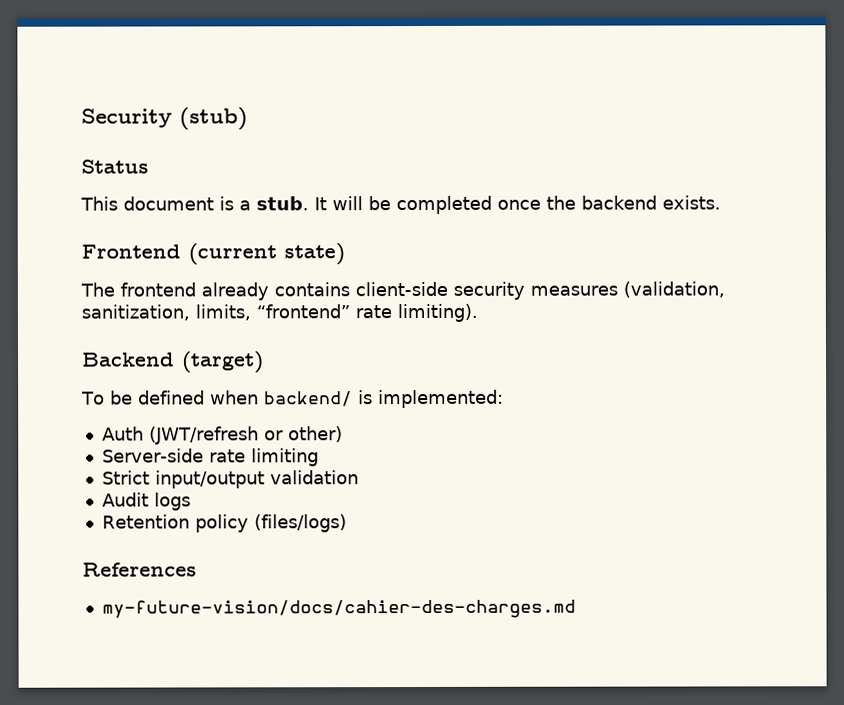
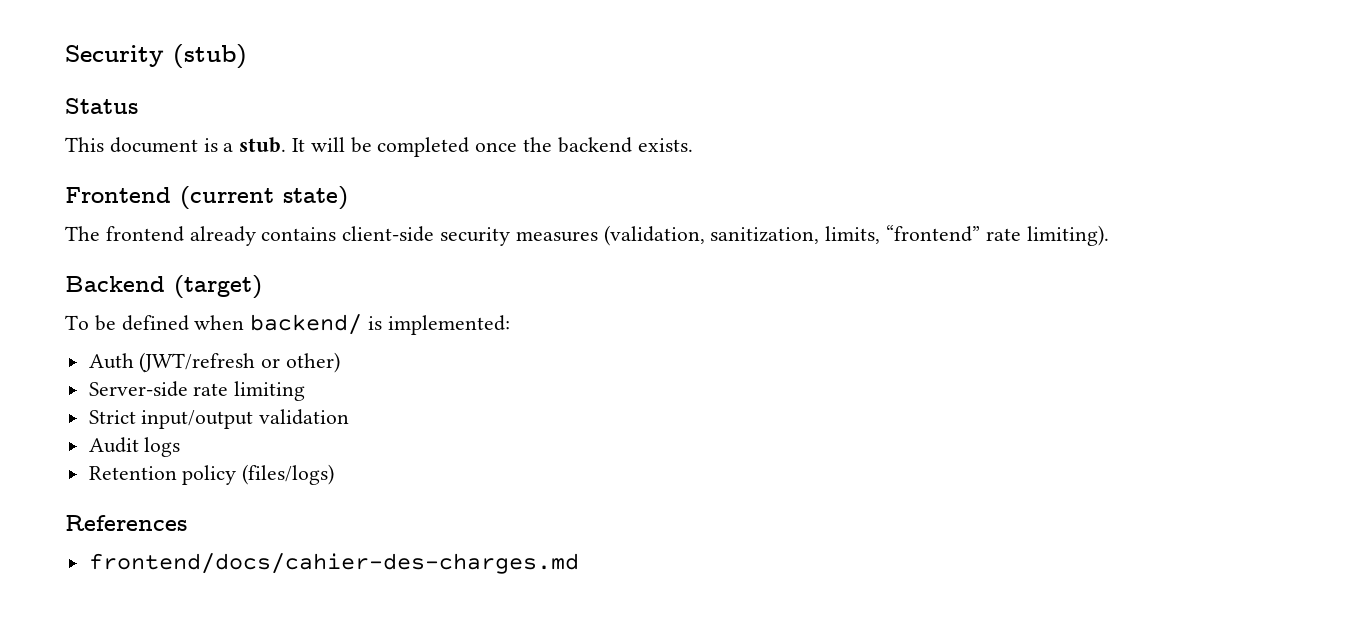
[101,599,576,619] my-future-vision/docs/cahier-des-charges.md -> [88,553,579,574] frontend/docs/cahier-des-charges.md

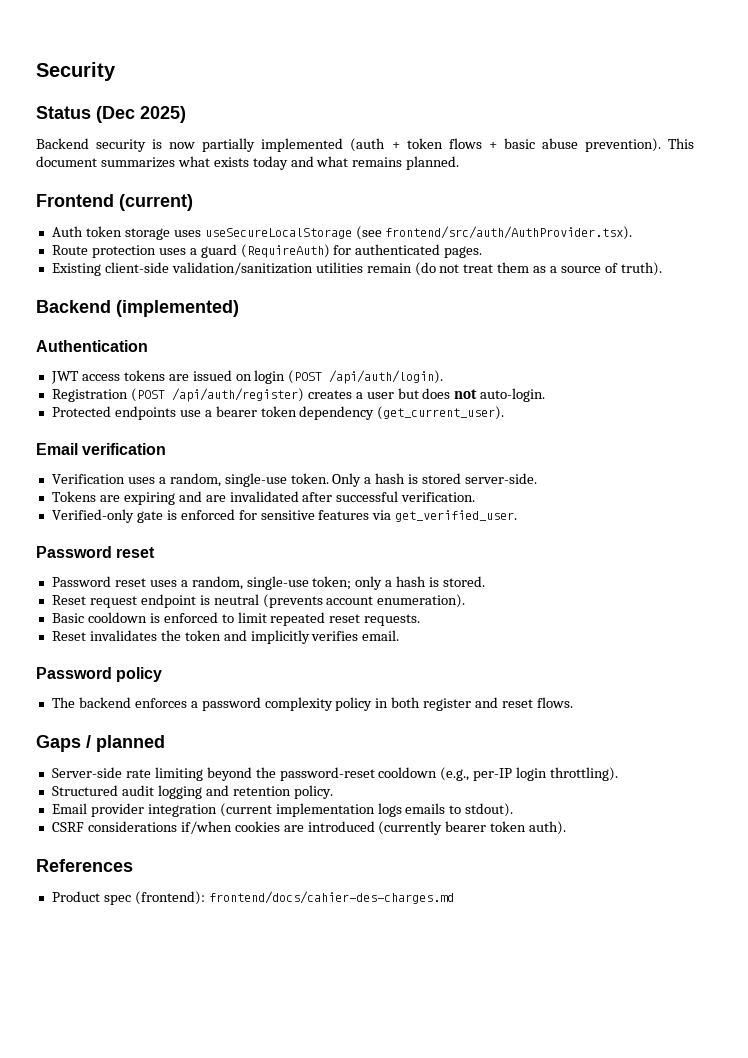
[173,44,247,69] (stub) -> (116, 71) none
[65,137,693,157] [65,186,348,210] [65,225,1109,246] [65,275,262,299] [65,314,510,335] [88,352,341,373] [88,381,306,401] [88,409,350,429] [88,437,181,457] [88,464,335,485] [65,515,187,531] // This document is a stub. It will be completed once the backend exists. // Frontend (current state) // The frontend already contains client-side security measures (validation, sanitization, limits, “frontend” rate limiting). // Backend (target) // To be defined when backend/ is implemented: // Auth (JWT/refresh or other) // Server-side rate limiting // Strict input/output validation // Audit logs // Retention policy (files/logs) // References // -> [96,106,186,123] [36,138,694,152] [36,156,460,170] [36,194,193,211] [51,226,633,240] [51,244,483,258] [51,262,662,276] [36,300,239,317] [36,340,148,352] [50,370,444,384] [51,388,546,402] [51,406,505,420] [36,443,167,455] [51,473,538,487] [51,491,476,505] [51,509,518,523] [36,546,156,558] [51,576,486,590] [51,594,466,608] [51,612,421,626] [51,630,400,644] [36,667,163,682] [51,697,573,711] [36,735,165,752] [51,767,619,781] [51,785,333,799] [51,803,514,817] [51,821,567,835] [36,859,133,872] [51,891,205,905] (Dec 2025) // Backend security is now partially implemented (auth + token flows + basic abuse prevention). This document summarizes what exists today and what remains planned. // Frontend (current) // Auth token storage uses useSecureLocalStorage (see frontend/src/auth/AuthProvider.tsx). // Route protection uses a guard (RequireAuth) for authenticated pages. // Existing client-side validation/sanitization utilities remain (do not treat them as a source of truth). // Backend (implemented) // Authentication // JWT access tokens are issued on login (POST /api/auth/login). // Registration (POST /api/auth/register) creates a user but does not auto-login. // Protected endpoints use a bearer token dependency (get_current_user). // Email verification // Verification uses a random, single-use token. Only a hash is stored server-side. // Tokens are expiring and are invalidated after successful verification. // Verified-only gate is enforced for sensitive features via get_verified_user. // Password reset // Password reset uses a random, single-use token; only a hash is stored. // Reset request endpoint is neutral (prevents account enumeration). // Basic cooldown is enforced to limit repeated reset requests. // Reset invalidates the token and implicitly verifies email. // Password policy // The backend enforces a password complexity policy in both register and reset flows. // Gaps / planned // Server-side rate limiting beyond the password-reset cooldown (e.g., per-IP login throttling). // Structured audit logging and retention policy. // Email provider integration (current implementation logs emails to stdout). // CSRF considerations if/when cookies are introduced (currently bearer token auth). // References // Product spec (frontend):

